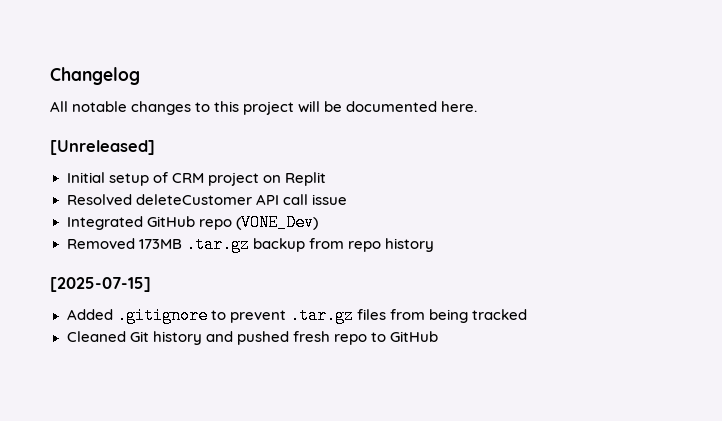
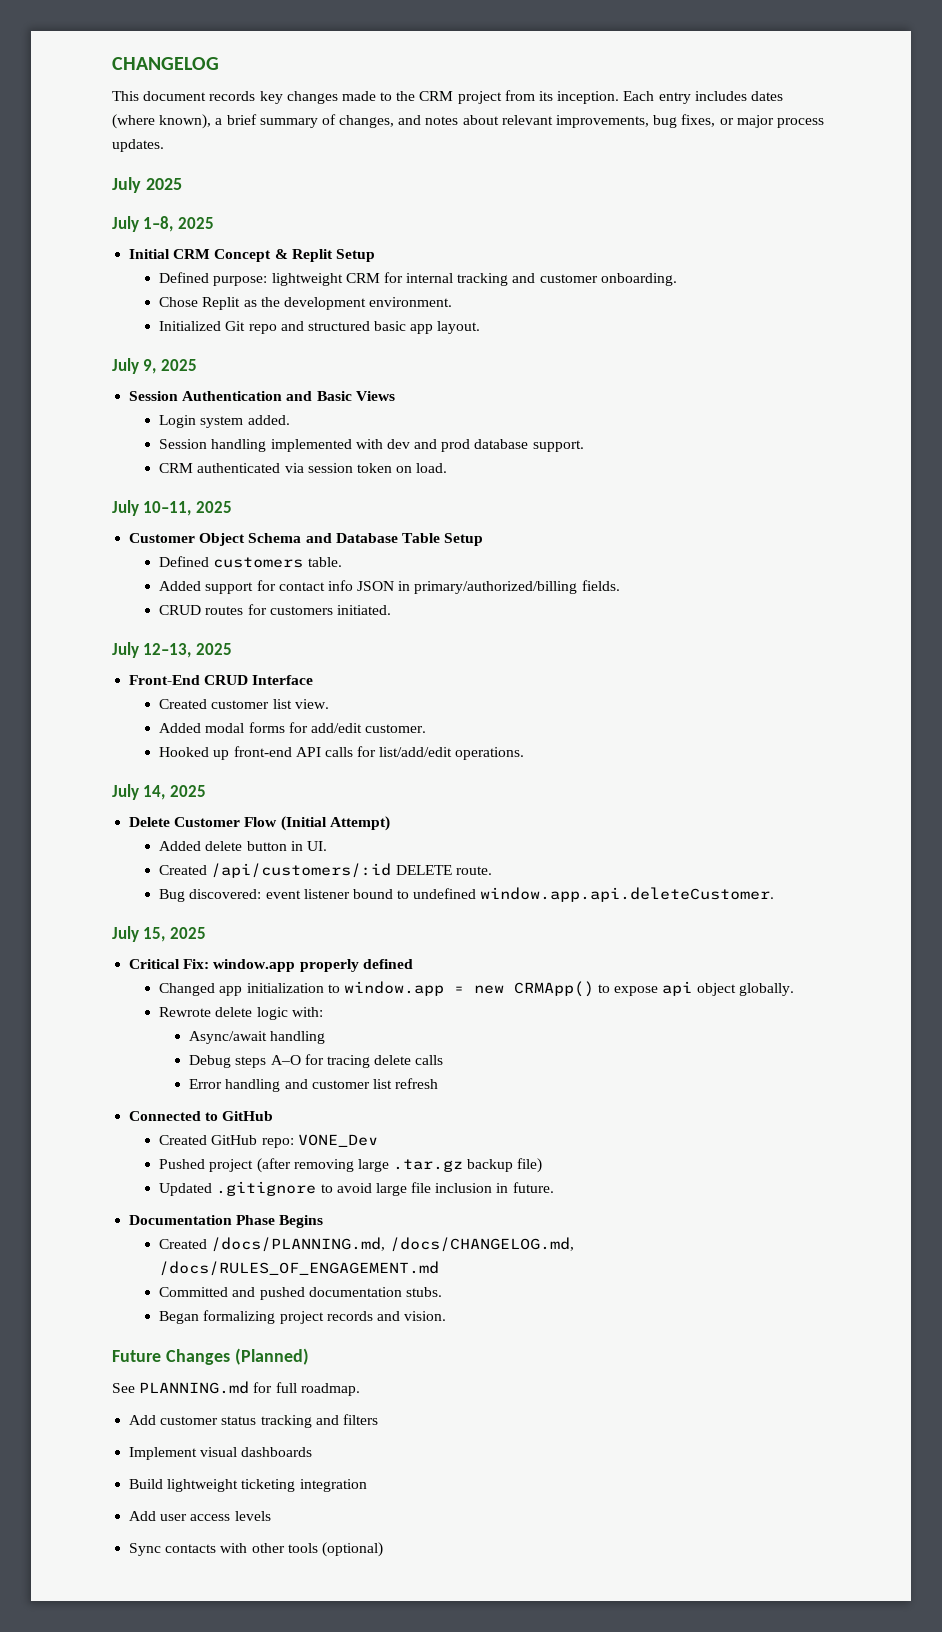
[50,67,140,85] [50,101,478,115] [50,140,155,155] [66,172,326,186] [66,194,347,205] [66,214,318,231] [66,236,434,253] [50,277,151,292] [66,307,527,324] [66,331,438,345] Changelog // All notable changes to this project will be documented here. // [Unreleased] // Initial setup of CRM project on Replit // Resolved deleteCustomer API call issue // Integrated GitHub repo (VONE_Dev) // Removed 173MB .tar.gz backup from repo history // [2025-07-15] // Added .gitignore to prevent .tar.gz files from being tracked // Cleaned Git history and pushed fresh repo to GitHub -> [112,57,219,70] [112,90,783,104] [112,114,824,129] [112,139,164,152] [112,177,182,193] [112,216,214,232] [129,249,375,262] [159,272,677,286] [159,297,453,310] [159,321,481,334] [112,358,197,374] [129,391,395,401] [159,415,290,428] [159,439,584,452] [159,463,448,473] [112,500,232,516] [129,533,484,546] [159,556,342,568] [159,580,620,594] [159,604,391,615] [112,642,232,658] [129,675,314,685] [159,699,329,709] [159,722,427,733] [159,746,525,760] [112,784,206,800] [129,816,390,831] [159,841,327,851] [159,863,492,878] [159,887,775,902] [112,926,206,942] [129,959,413,972] [159,981,794,997] [159,1007,323,1020] [189,1031,326,1044] [189,1054,444,1068] [189,1078,439,1092] [129,1111,274,1121] [159,1134,378,1148] [159,1158,543,1173] [159,1181,554,1196] [129,1215,324,1228] [159,1237,574,1252] [159,1261,440,1276] [159,1287,442,1300] [159,1310,447,1324] [112,1348,309,1365] [112,1381,360,1396] [129,1414,378,1428] [129,1447,313,1460] [129,1479,367,1492] [129,1511,271,1521] [129,1542,383,1557] CHANGELOG // This document records key changes made to the CRM project from its inception. Each entry includes dates (where known), a brief summary of changes, and notes about relevant improvements, bug fixes, or major process updates. // July 2025 // July 1–8, 2025 // Initial CRM Concept & Replit Setup // Defined purpose: lightweight CRM for internal tracking and customer onboarding. // Chose Replit as the development environment. // Initialized Git repo and structured basic app layout. // July 9, 2025 // Session Authentication and Basic Views // Login system added. // Session handling implemented with dev and prod database support. // CRM authenticated via session token on load. // July 10–11, 2025 // Customer Object Schema and Database Table Setup // Defined customers table. // Added support for contact info JSON in primary/authorized/billing fields. // CRUD routes for customers initiated. // July 12–13, 2025 // Front-End CRUD Interface // Created customer list view. // Added modal forms for add/edit customer. // Hooked up front-end API calls for list/add/edit operations. // July 14, 2025 // Delete Customer Flow (Initial Attempt) // Added delete button in UI. // Created /api/customers/:id DELETE route. // Bug discovered: event listener bound to undefined window.app.api.deleteCustomer. // July 15, 2025 // Critical Fix: window.app properly defined // Changed app initialization to window.app = new CRMApp() to expose api object globally. // Rewrote delete logic with: // Async/await handling // Debug steps A–O for tracing delete calls // Error handling and customer list refresh // Connected to GitHub // Created GitHub repo: VONE_Dev // Pushed project (after removing large .tar.gz backup file) // Updated .gitignore to avoid large file inclusion in future. // Documentation Phase Begins // Created /docs/PLANNING.md, /docs/CHANGELOG.md, /docs/RULES_OF_ENGAGEMENT.md // Committed and pushed documentation stubs. // Began formalizing project records and vision. // Future Changes (Planned) // See PLANNING.md for full roadmap. // Add customer status tracking and filters // Implement visual dashboards // Build lightweight ticketing integration // Add user access levels // Sync contacts with other tools (optional)

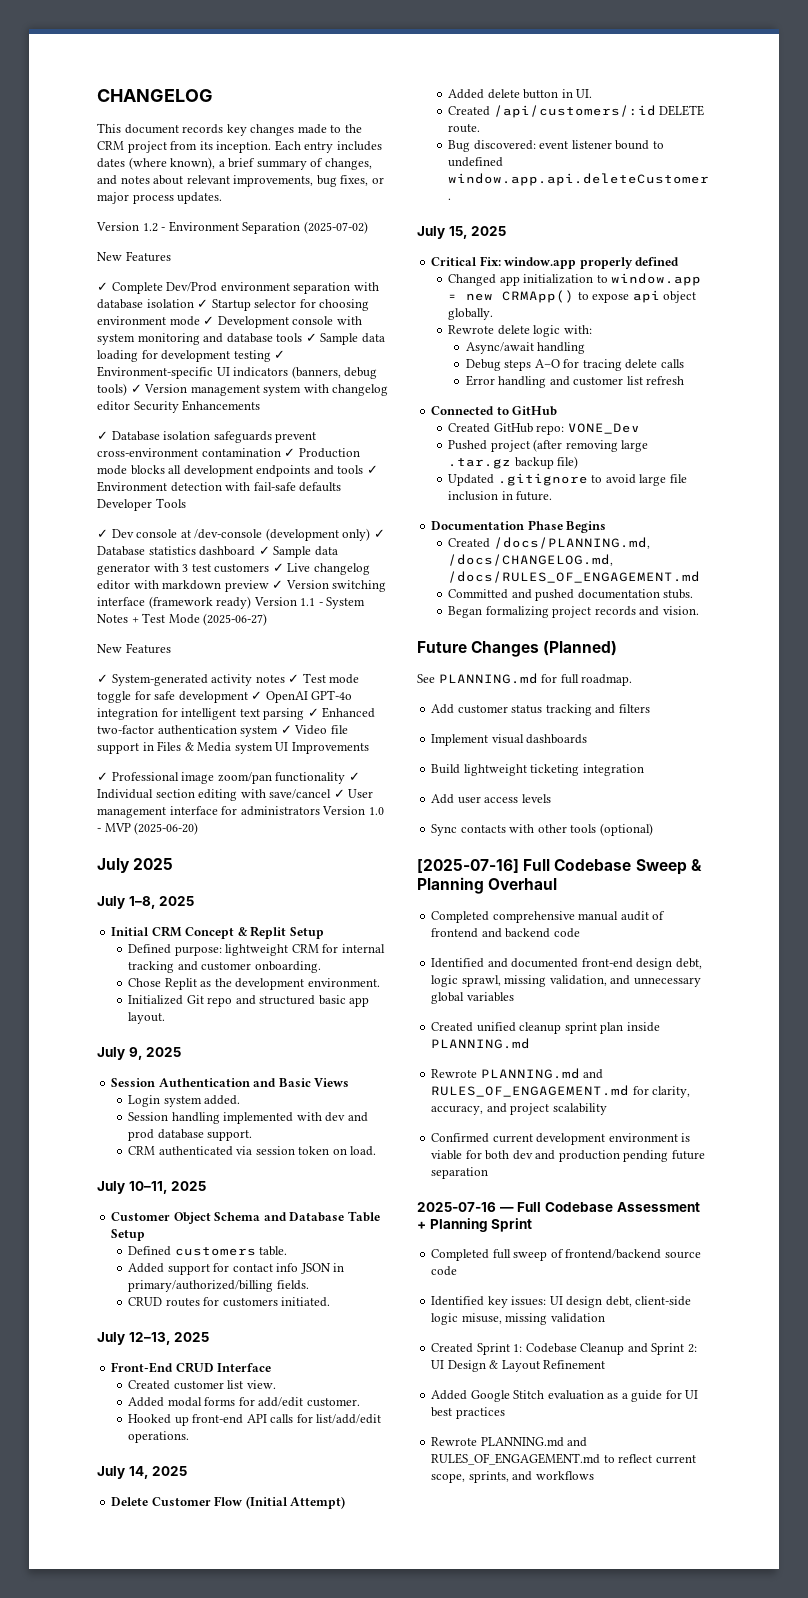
(164, 145) none -> [96,221,368,234] [97,251,171,262] [97,282,379,294] [97,299,370,311] [97,316,362,328] [97,333,385,345] [97,350,286,362] [97,366,378,379] [97,383,389,396] [97,400,261,413] [97,431,317,443] [97,448,360,458] [97,465,378,477] [97,481,342,492] [97,498,186,511] [97,528,385,541] [97,546,338,558] [97,563,370,575] [97,580,387,592] [97,596,366,609] [97,613,268,626] [97,643,171,654] [97,673,360,686] [97,690,353,703] [97,707,376,720] [97,725,348,737] [97,741,369,754] [97,772,360,784] [97,789,374,801] [97,806,384,818] [97,822,199,835] // Version 1.2 - Environment Separation (2025-07-02) // New Features // ✓ Complete Dev/Prod environment separation with database isolation ✓ Startup selector for choosing environment mode ✓ Development console with system monitoring and database tools ✓ Sample data loading for development testing ✓ Environment-specific UI indicators (banners, debug tools) ✓ Version management system with changelog editor Security Enhancements // ✓ Database isolation safeguards prevent cross-environment contamination ✓ Production mode blocks all development endpoints and tools ✓ Environment detection with fail-safe defaults Developer Tools // ✓ Dev console at /dev-console (development only) ✓ Database statistics dashboard ✓ Sample data generator with 3 test customers ✓ Live changelog editor with markdown preview ✓ Version switching interface (framework ready) Version 1.1 - System Notes + Test Mode (2025-06-27) // New Features // ✓ System-generated activity notes ✓ Test mode toggle for safe development ✓ OpenAI GPT-4o integration for intelligent text parsing ✓ Enhanced two-factor authentication system ✓ Video file support in Files & Media system UI Improvements // ✓ Professional image zoom/pan functionality ✓ Individual section editing with save/cancel ✓ User management interface for administrators Version 1.0 - MVP (2025-06-20)
(383, 1549) none -> [417,859,702,875] [417,877,558,894] [431,911,666,923] [431,928,580,938] [431,958,702,970] [431,975,701,987] [431,992,514,1004] [431,1022,660,1034] [431,1038,531,1049] [431,1068,604,1079] [431,1085,691,1098] [431,1103,607,1115] [431,1133,691,1145] [431,1150,705,1162] [431,1167,489,1179] [417,1202,700,1212] [417,1218,533,1232] [431,1249,701,1261] [431,1266,458,1276] [431,1296,692,1308] [431,1313,605,1325] [431,1343,697,1355] [431,1360,606,1372] [431,1390,699,1402] [431,1407,505,1419] [431,1437,588,1447] [431,1453,696,1465] [431,1471,594,1483] // [2025-07-16] Full Codebase Sweep & Planning Overhaul // Completed comprehensive manual audit of frontend and backend code // Identified and documented front-end design debt, logic sprawl, missing validation, and unnecessary global variables // Created unified cleanup sprint plan inside PLANNING.md // Rewrote PLANNING.md and RULES_OF_ENGAGEMENT.md for clarity, accuracy, and project scalability // Confirmed current development environment is viable for both dev and production pending future separation // 2025-07-16 — Full Codebase Assessment + Planning Sprint // Completed full sweep of frontend/backend source code // Identified key issues: UI design debt, client-side logic misuse, missing validation // Created Sprint 1: Codebase Cleanup and Sprint 2: UI Design & Layout Refinement // Added Google Stitch evaluation as a guide for UI best practices // Rewrote PLANNING.md and RULES_OF_ENGAGEMENT.md to reflect current scope, sprints, and workflows

